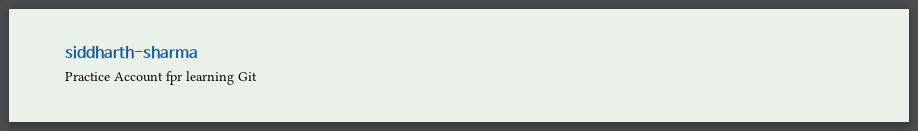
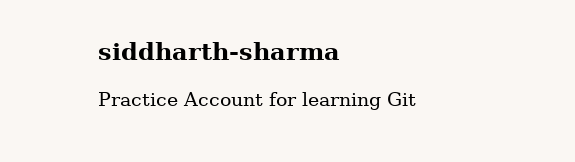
[166,71,182,85] fpr -> [269,92,297,106] for

